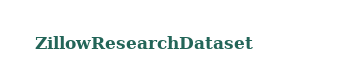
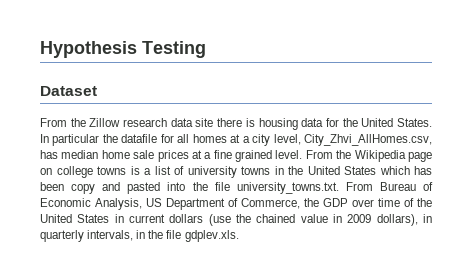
[35,36,253,49] ZillowResearchDataset -> [40,41,206,58] [40,86,97,96] [40,118,432,130] [40,134,432,146] [40,150,432,162] [40,166,432,178] [40,182,433,194] [40,198,432,210] [40,214,432,226] [40,230,239,242] Hypothesis Testing // Dataset // From the Zillow research data site there is housing data for the United States. In particular the datafile for all homes at a city level, City_Zhvi_AllHomes.csv, has median home sale prices at a fine grained level. From the Wikipedia page on college towns is a list of university towns in the United States which has been copy and pasted into the file university_towns.txt. From Bureau of Economic Analysis, US Department of Commerce, the GDP over time of the United States in current dollars (use the chained value in 2009 dollars), in quarterly intervals, in the file gdplev.xls.

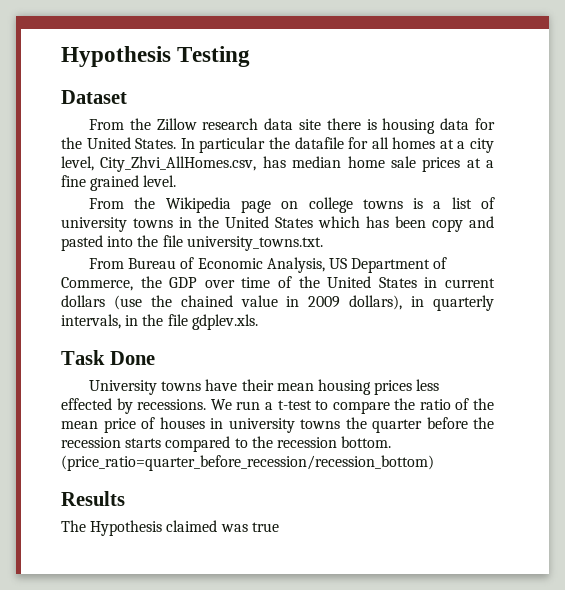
(303, 154) none -> (177, 181) //
(339, 188) none -> (323, 243) //
(239, 236) none -> [61,350,155,365] [89,379,440,395] [61,398,494,414] [61,417,494,433] [61,436,392,452] [61,455,434,471] [61,491,125,506] [61,520,279,536] // Task Done // University towns have their mean housing prices less effected by recessions. We run a t-test to compare the ratio of the mean price of houses in university towns the quarter before the recession starts compared to the recession bottom. (price_ratio=quarter_before_recession/recession_bottom) // Results // The Hypothesis claimed was true

